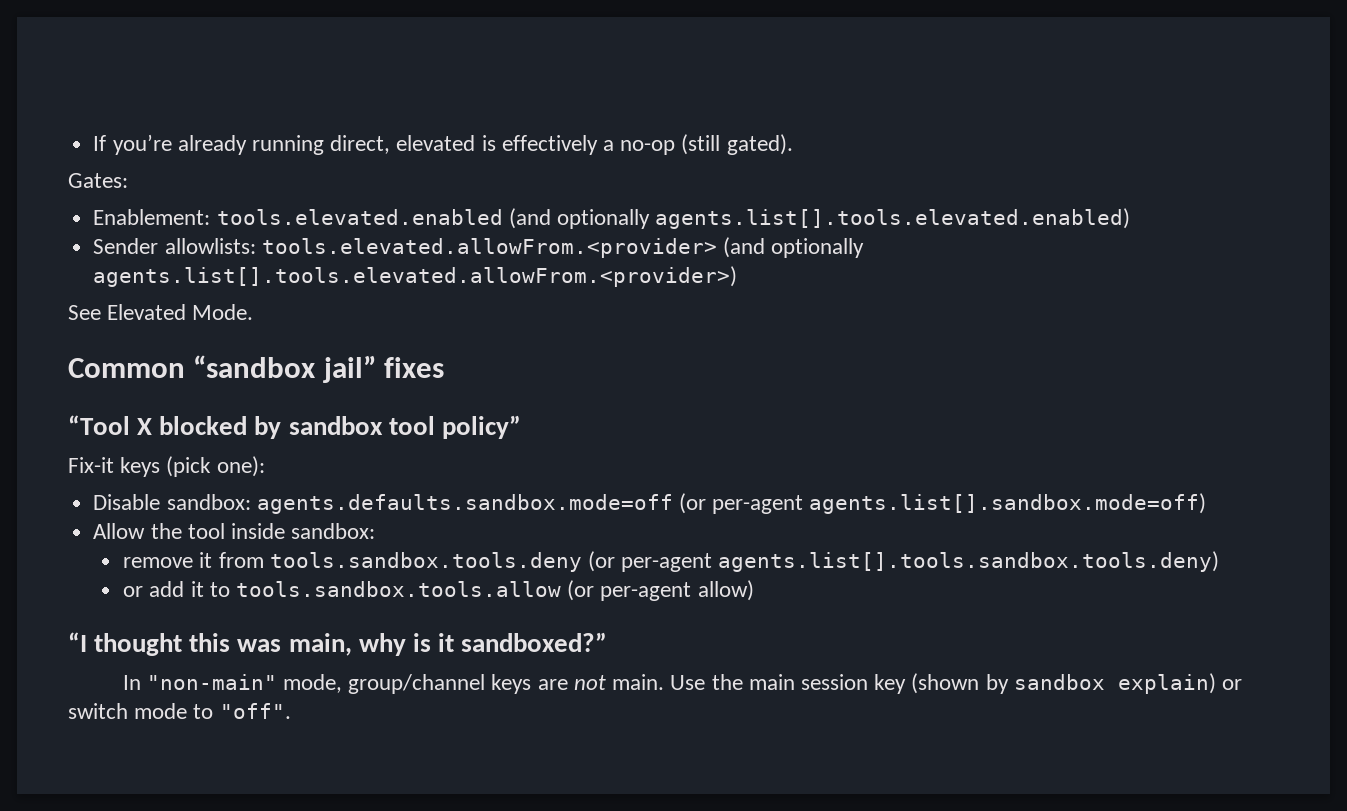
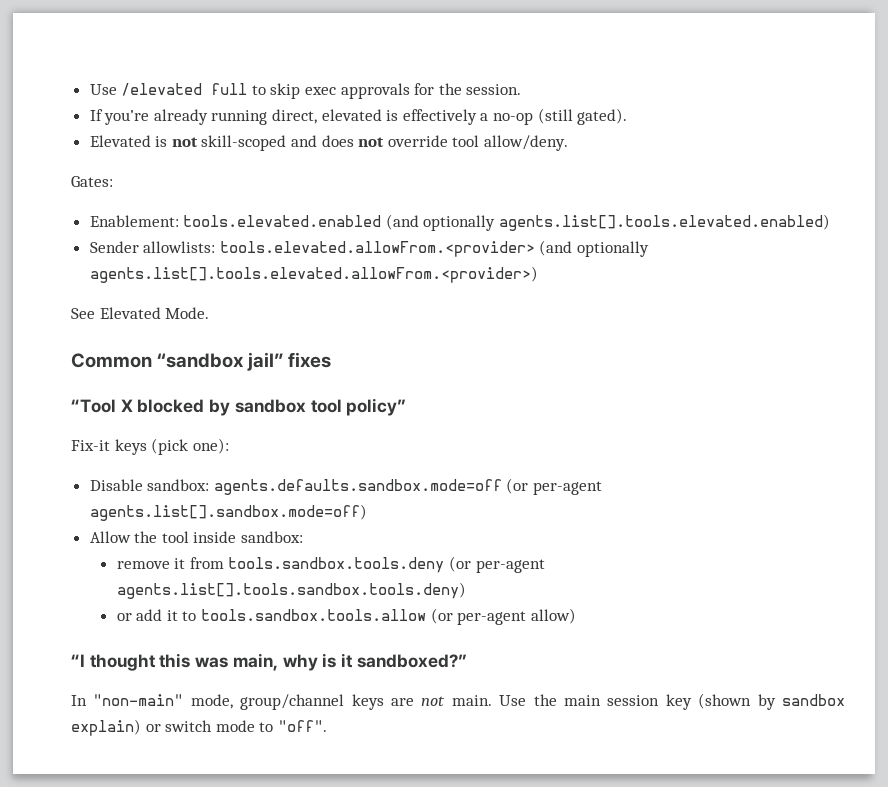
(93, 143) none -> [89,83,522,99] Use /elevated full to skip exec approvals for the session. //
(793, 144) none -> [89,135,569,151] // Elevated is not skill-scoped and does not override tool allow/deny.

